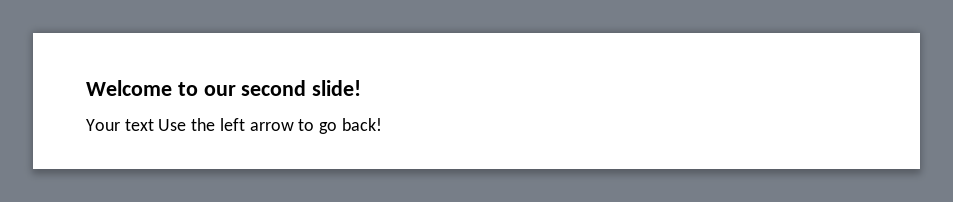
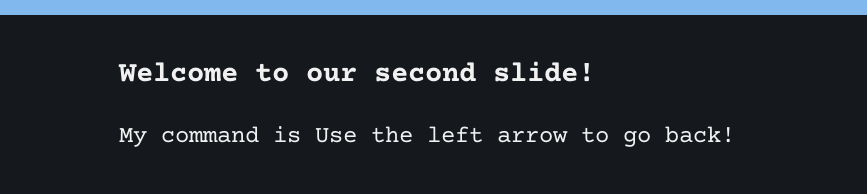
[86,119,154,131] Your text -> [119,126,301,147] My command is

